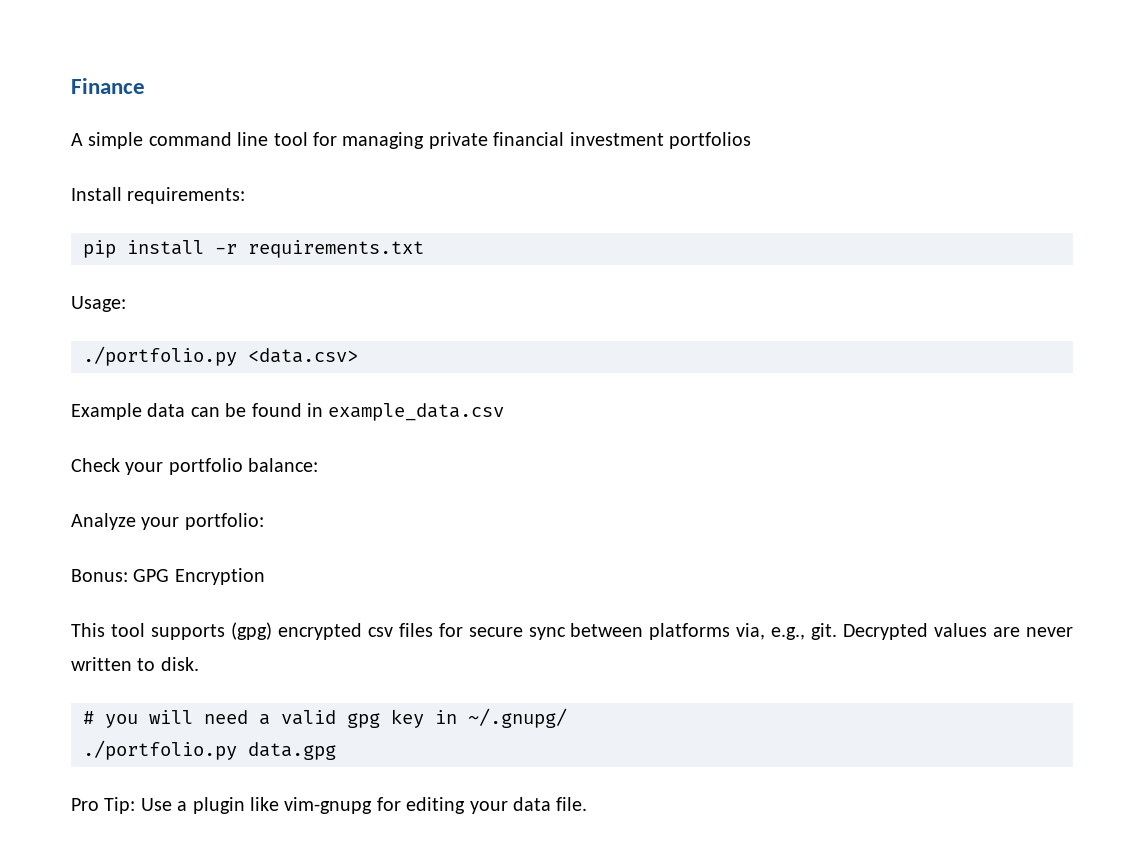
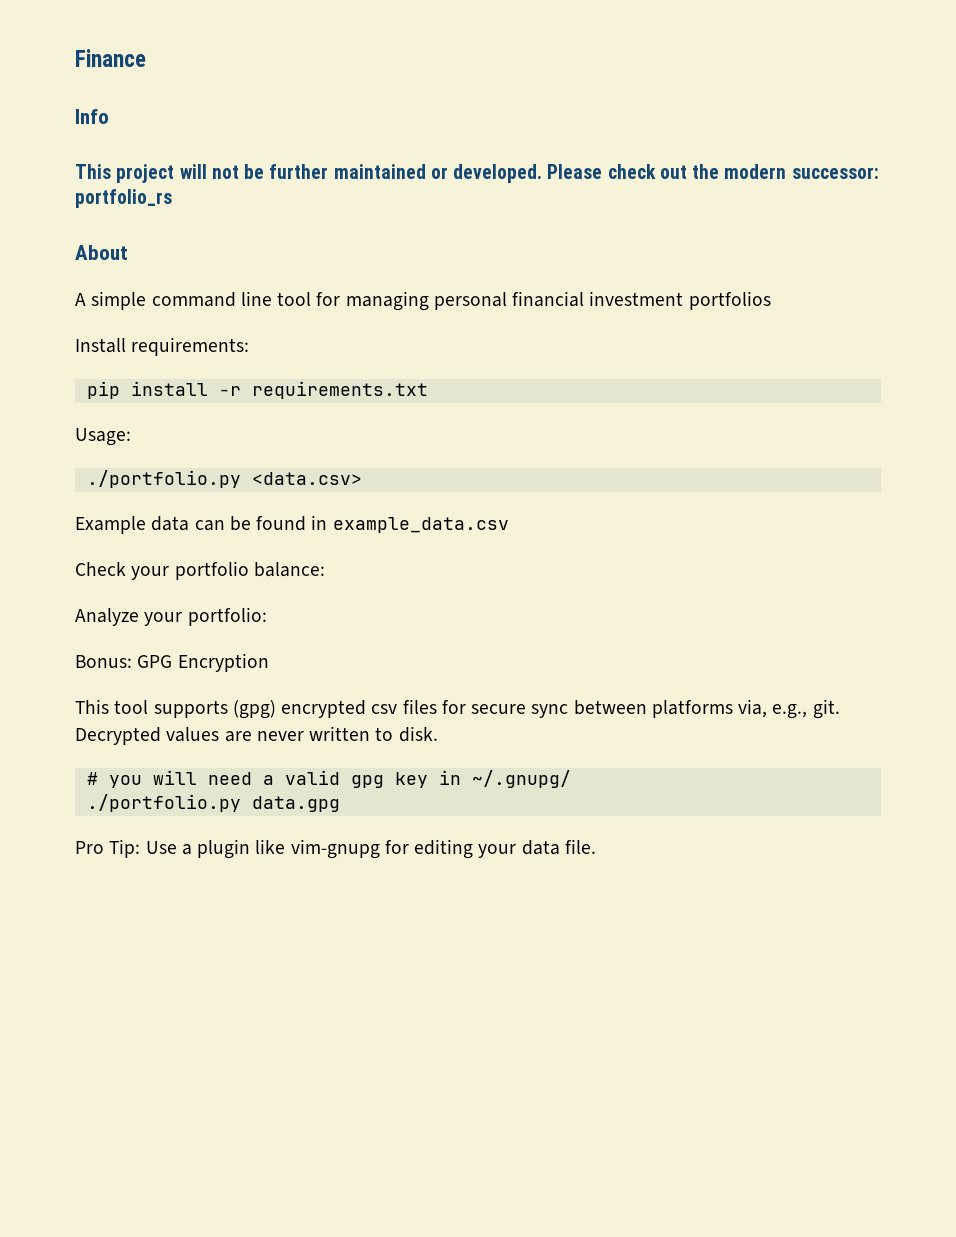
(145, 86) none -> [75,109,109,124] [75,164,879,183] [75,189,172,208] [75,245,128,260] // Info // This project will not be further maintained or developed. Please check out the modern successor: portfolio_rs // About
[428,132,488,149] private -> [433,292,507,310] personal

